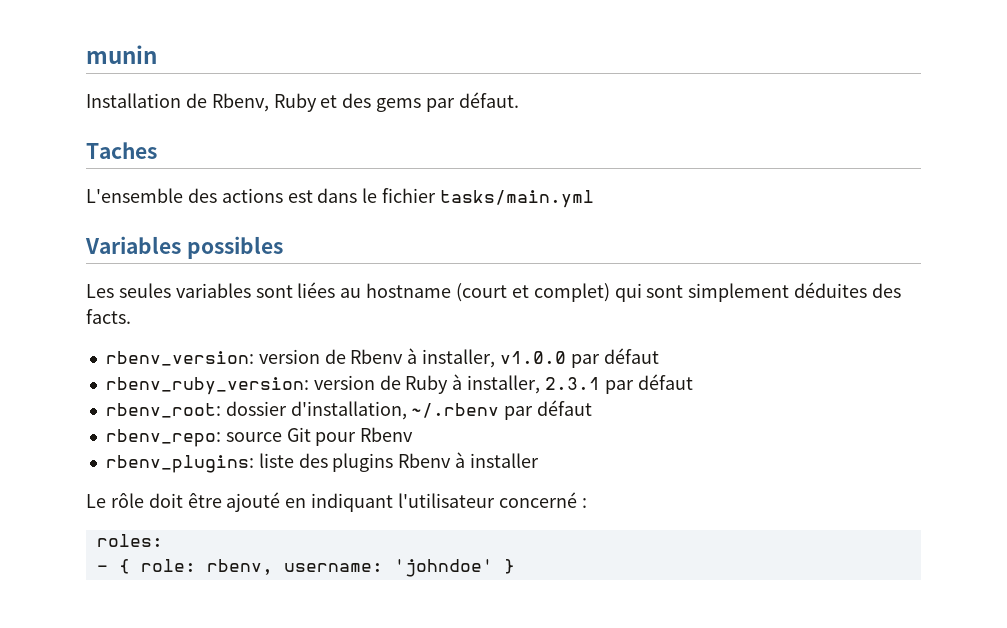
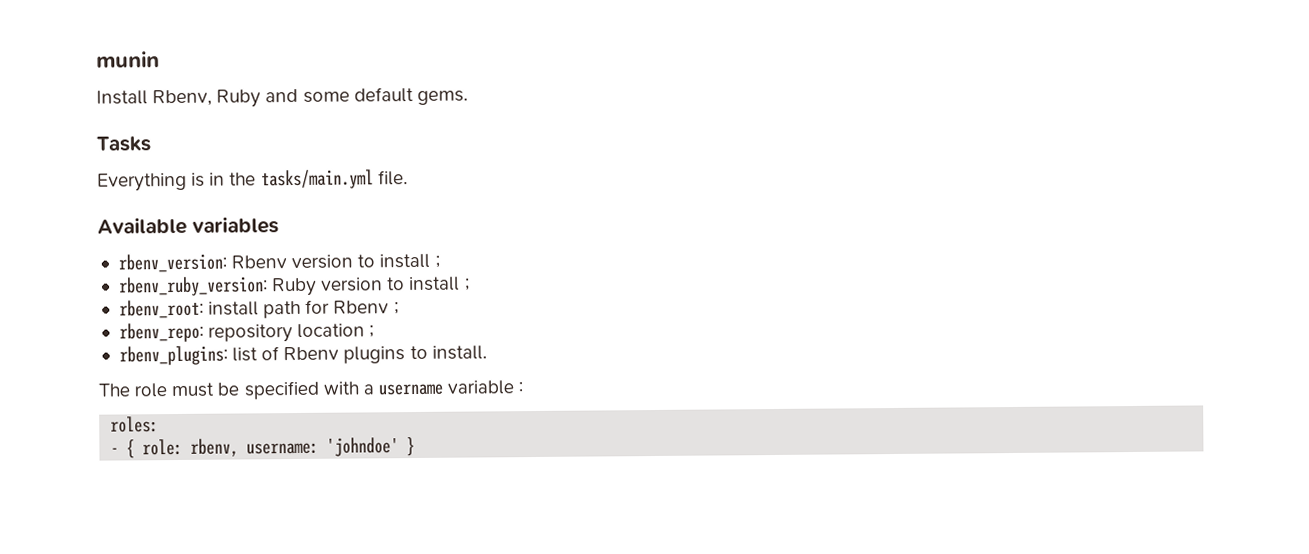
[86,92,519,112] [86,142,157,159] [86,188,595,208] [85,236,283,259] [86,282,902,302] [86,309,131,324] [105,348,659,368] [105,374,693,395] [105,400,593,420] [105,427,414,447] [105,452,539,473] [86,492,577,512] Installation de Rbenv, Ruby et des gems par défaut. // Taches // L'ensemble des actions est dans le fichier tasks/main.yml // Variables possibles // Les seules variables sont liées au hostname (court et complet) qui sont simplement déduites des facts. // rbenv_version: version de Rbenv à installer, v1.0.0 par défaut // rbenv_ruby_version: version de Ruby à installer, 2.3.1 par défaut // rbenv_root: dossier d'installation, ~/.rbenv par défaut // rbenv_repo: source Git pour Rbenv // rbenv_plugins: liste des plugins Rbenv à installer // Le rôle doit être ajouté en indiquant l'utilisateur concerné -> [96,87,468,108] [96,136,151,152] [97,169,408,192] [97,216,279,235] [117,253,440,273] [117,276,470,297] [118,299,399,319] [118,322,375,343] [118,345,487,366] [98,380,515,400] Install Rbenv, Ruby and some default gems. // Tasks // Everything is in the tasks/main.yml file. // Available variables // rbenv_version: Rbenv version to install ; // rbenv_ruby_version: Ruby version to install ; // rbenv_root: install path for Rbenv ; // rbenv_repo: repository location ; // rbenv_plugins: list of Rbenv plugins to install. // The role must be specified with a username variable

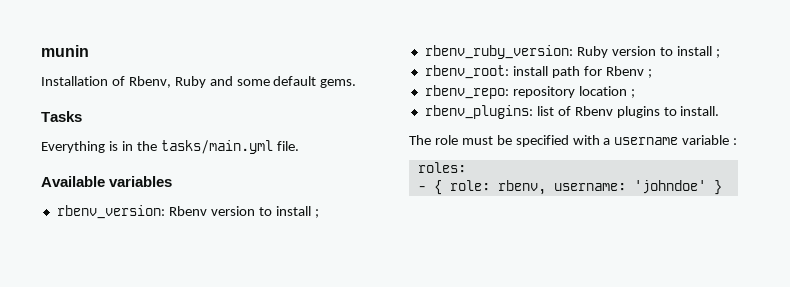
[96,90,148,105] Install -> [41,76,125,86] Installation of

